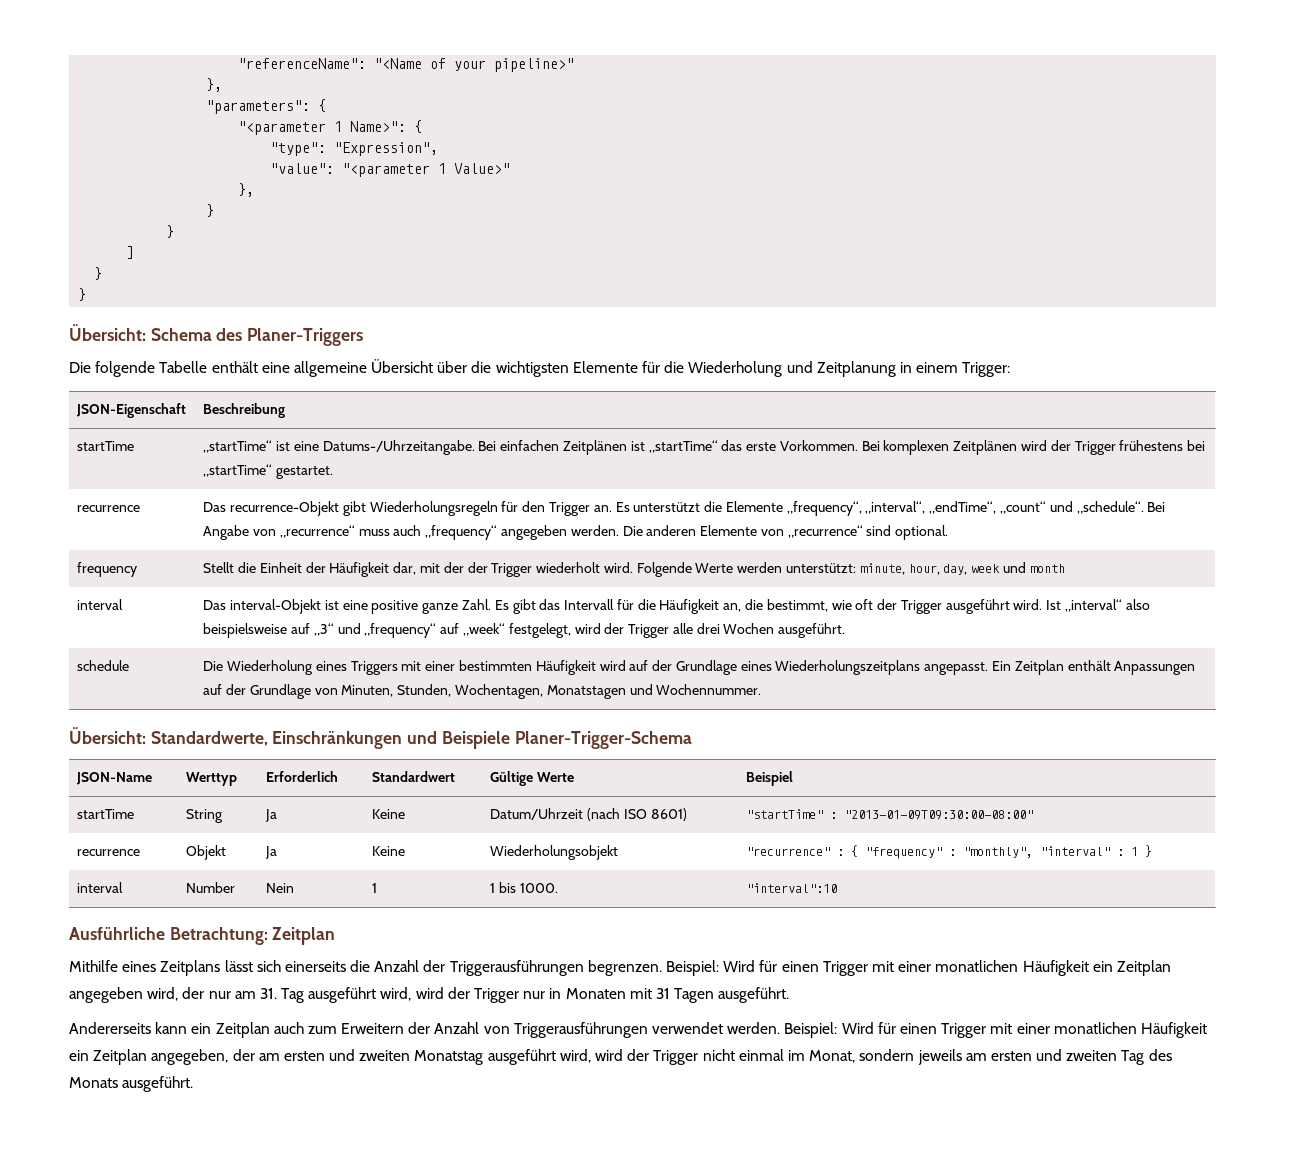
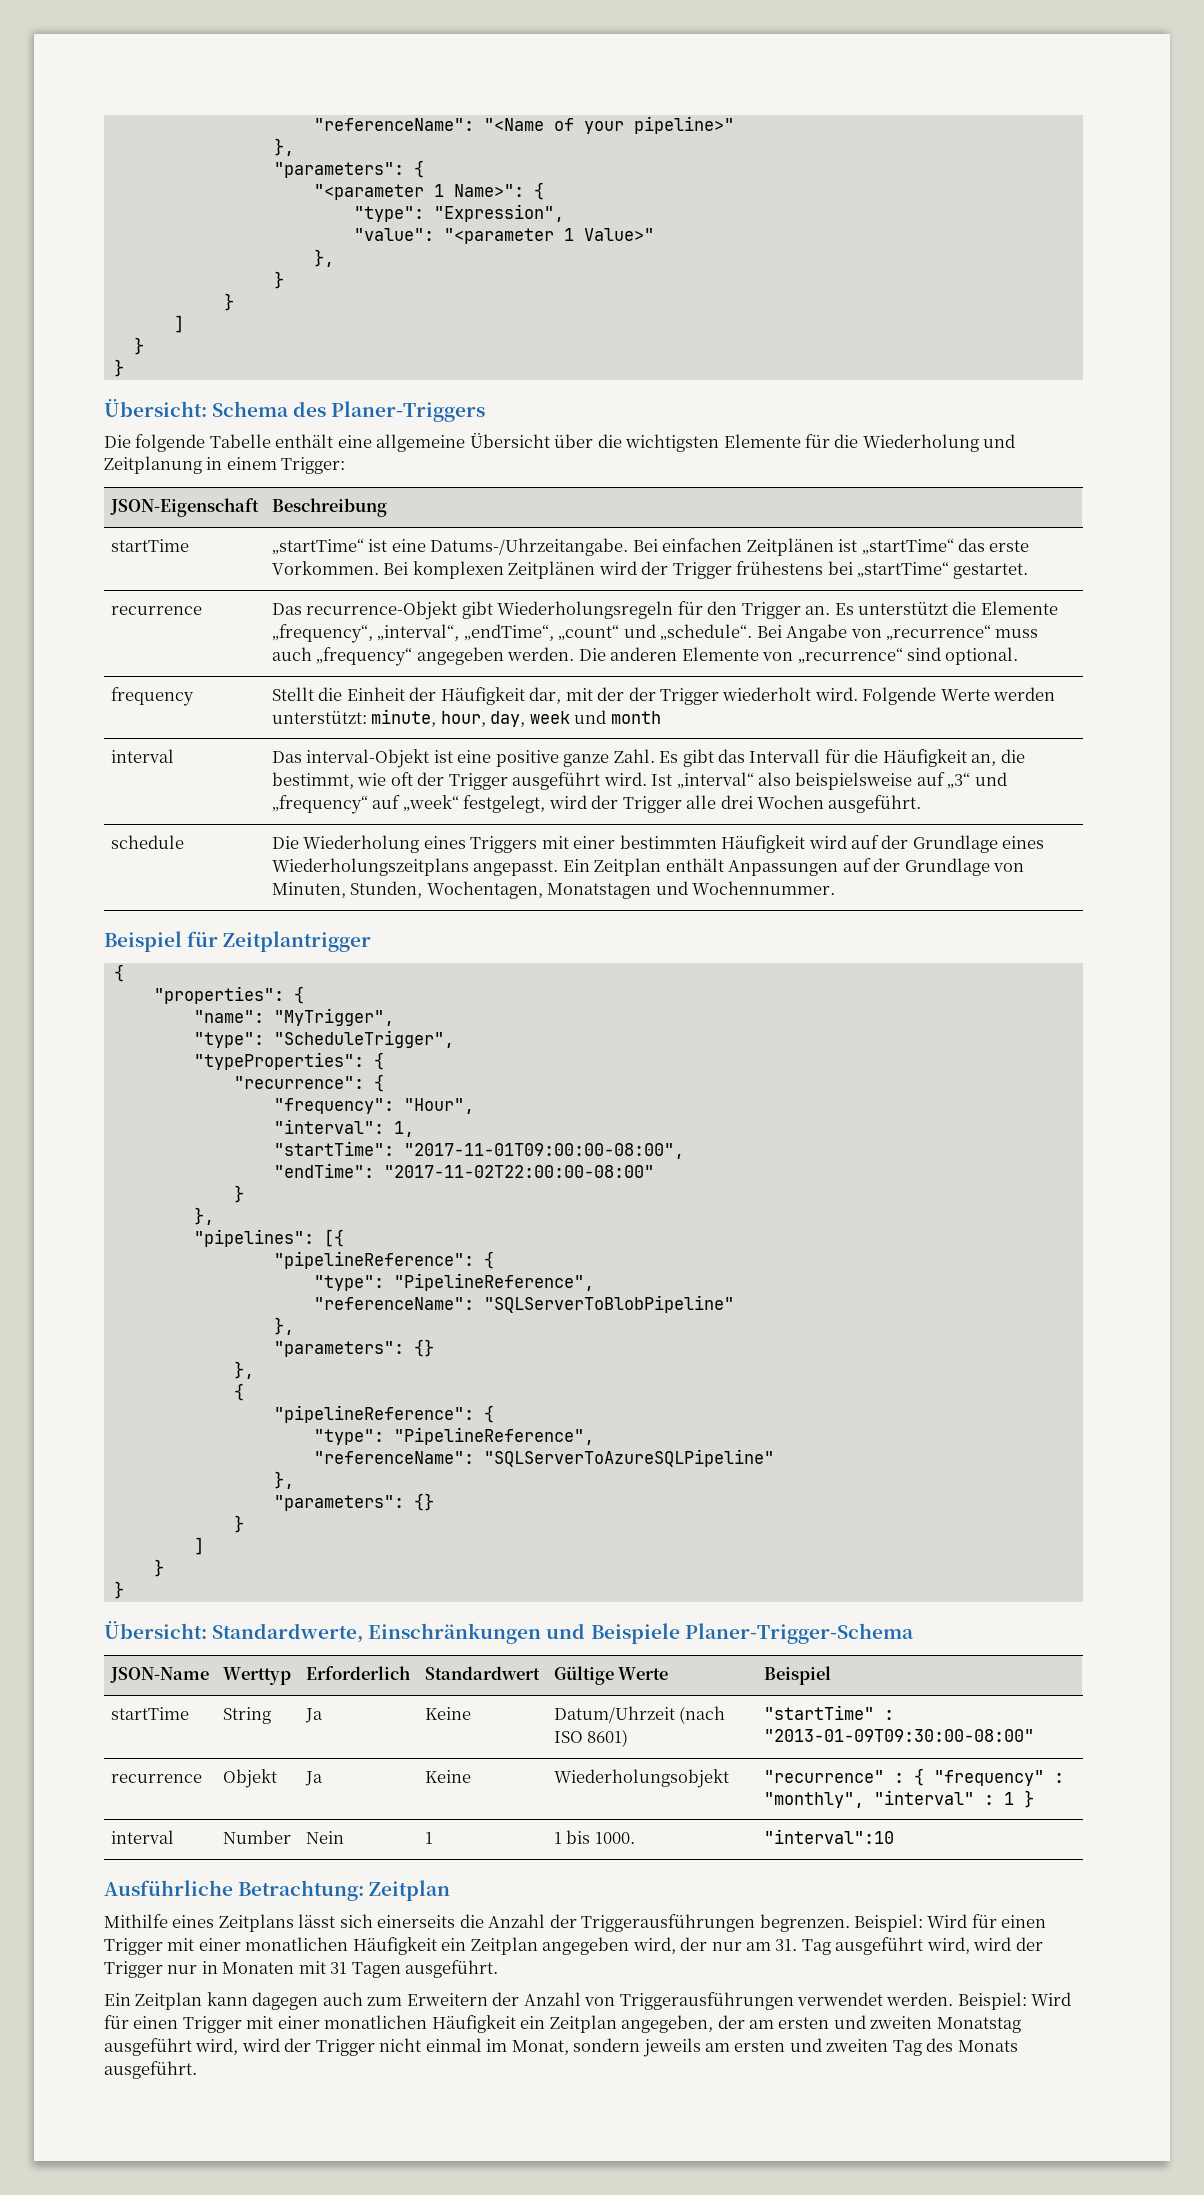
(762, 689) none -> [104,931,372,952] [113,964,124,982] [153,986,304,1004] [193,1008,394,1026] [193,1030,454,1048] [193,1052,384,1070] [233,1074,384,1092] [273,1098,474,1114] [273,1119,414,1137] [273,1141,684,1159] [273,1163,654,1178] [233,1185,244,1203] [193,1207,214,1225] [193,1229,344,1247] [273,1251,494,1269] [313,1273,594,1291] [313,1295,734,1313] [273,1317,294,1335] [273,1339,434,1357] [233,1361,254,1379] [233,1383,244,1401] [273,1405,494,1423] [313,1427,594,1445] [313,1449,774,1467] [273,1471,294,1489] [273,1493,434,1511] [233,1515,244,1533] [193,1537,204,1555] [153,1559,164,1577] [113,1581,124,1599] // Beispiel für Zeitplantrigger // { // "properties": { // "name": "MyTrigger", // "type": "ScheduleTrigger", // "typeProperties": { // "recurrence": { // "frequency": "Hour", // "interval": 1, // "startTime": "2017-11-01T09:00:00-08:00", // "endTime": "2017-11-02T22:00:00-08:00" // } // }, // "pipelines": [{ // "pipelineReference": { // "type": "PipelineReference", // "referenceName": "SQLServerToBlobPipeline" // }, // "parameters": {} // }, // { // "pipelineReference": { // "type": "PipelineReference", // "referenceName": "SQLServerToAzureSQLPipeline" // }, // "parameters": {} // } // ] // } // }
[69,1022,270,1038] Andererseits kann ein Zeitplan -> [104,1992,319,2010] Ein Zeitplan kann dagegen

